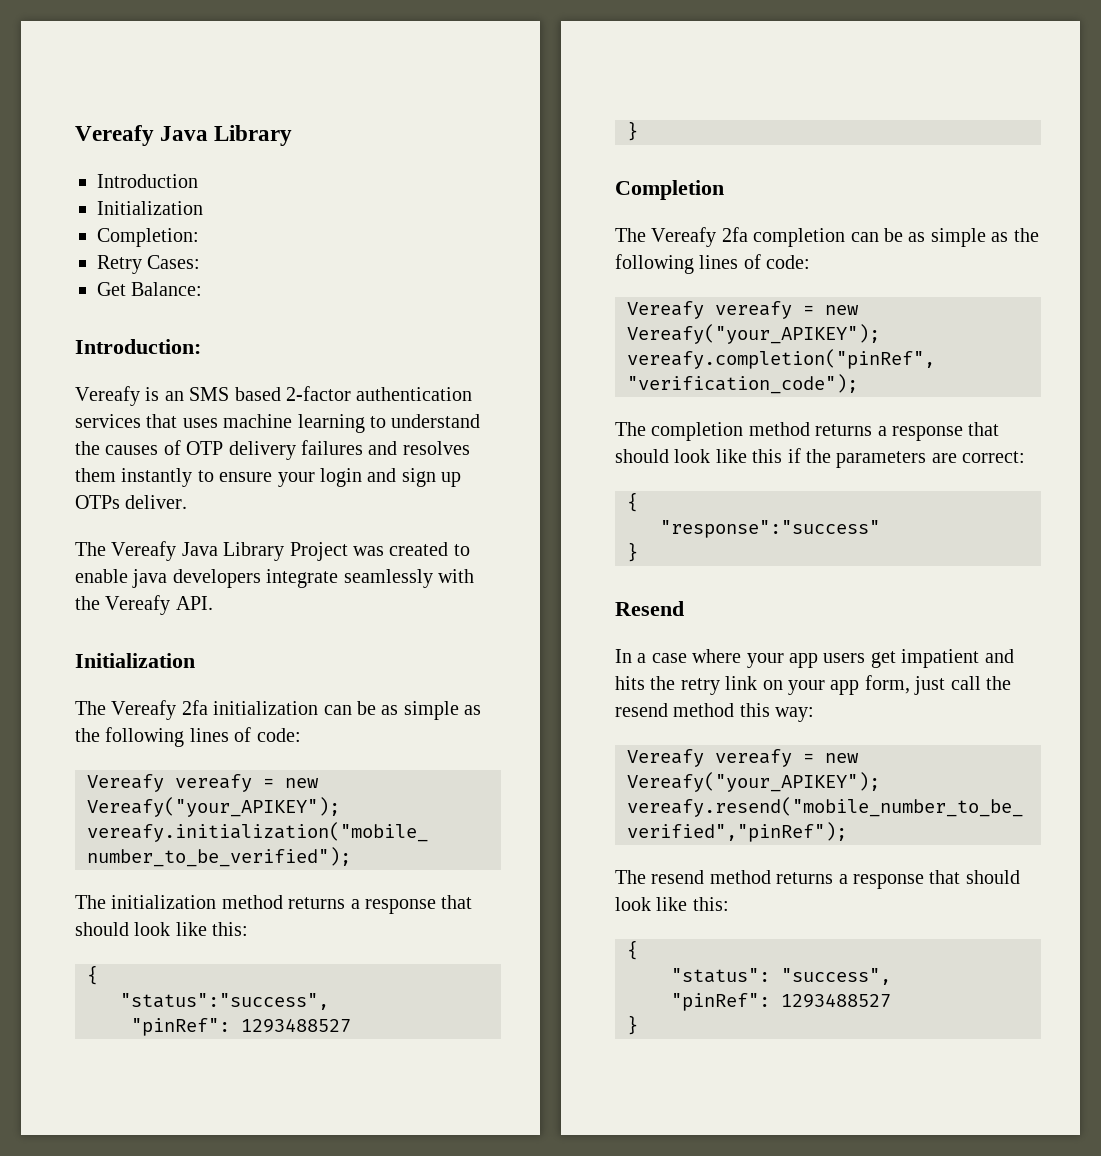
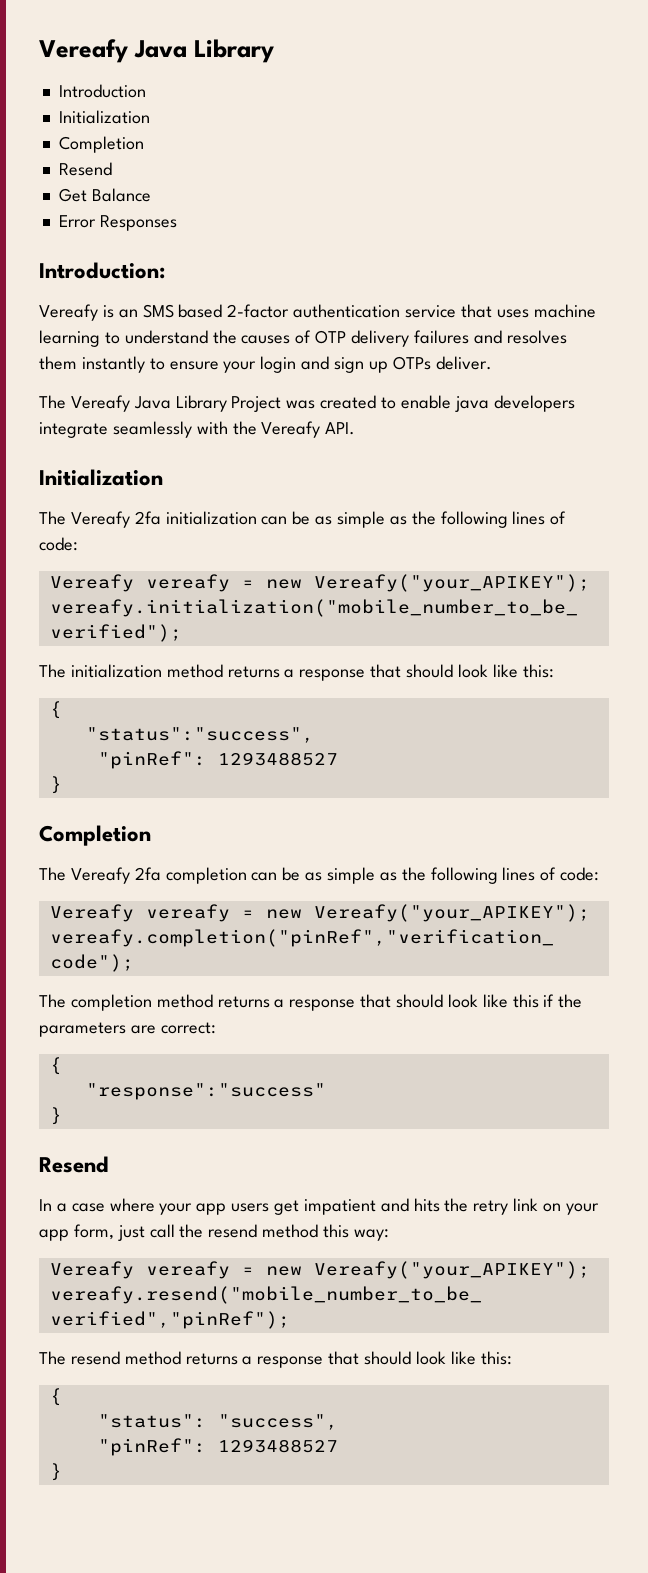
[97,228,199,247] [97,255,201,274] [97,282,203,296] Completion: // Retry Cases: // Get Balance: -> [58,136,144,153] [58,162,112,176] [58,188,151,202] [58,215,177,231] Completion // Resend // Get Balance // Error Responses
[75,414,141,428] services -> [405,305,457,318] service

